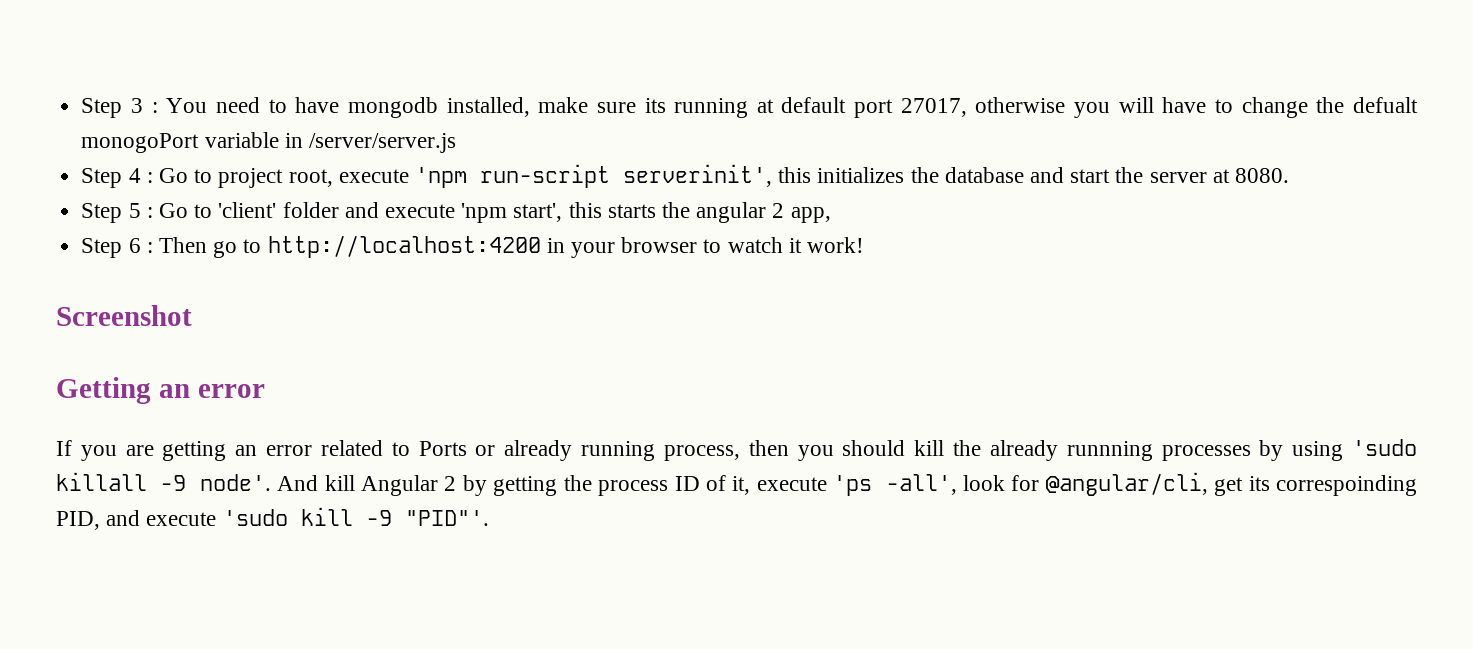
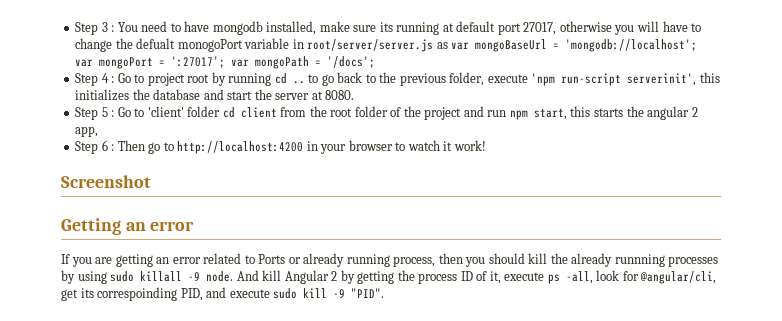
[308,133,456,153] /server/server.js -> [307,39,698,52] [75,56,376,69] root/server/server.js as var mongoBaseUrl = 'mongodb://localhost'; var mongoPort = ':27017'; var mongoPath = '/docs';
[288,169,333,187] root, -> [187,72,485,86] root by running cd .. to go back to the previous folder,
[344,202,563,223] and execute 'npm start', -> [222,106,567,120] cd client from the root folder of the project and run npm start,
[1352,439,1417,456] 'sudo -> [110,271,135,282] sudo
[199,474,271,491] node'. -> [206,271,234,282] node.
[833,474,957,496] 'ps -all', -> [547,271,593,284] ps -all,
[222,509,288,526] 'sudo -> [273,288,298,299] sudo
[404,510,489,526] "PID"'. -> [351,288,385,298] "PID".

